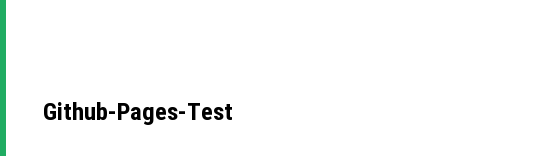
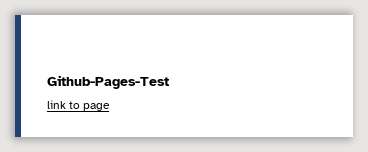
(233, 113) none -> [47,100,111,111] // link to page

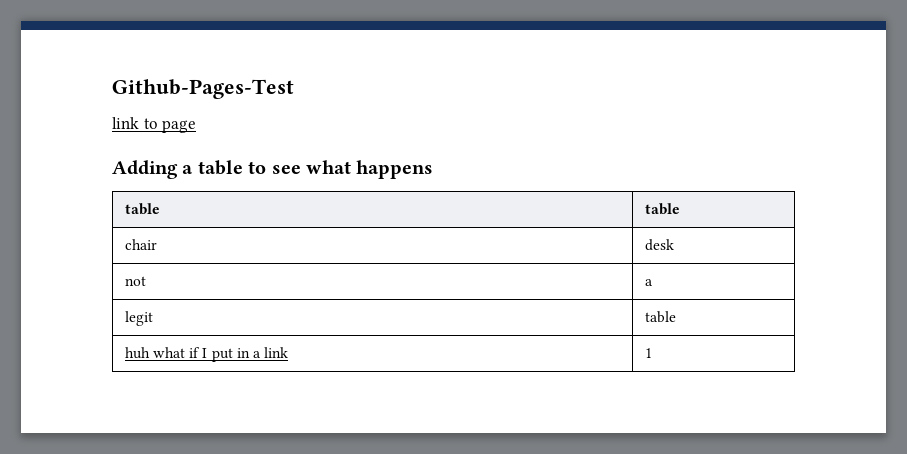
(111, 107) none -> [112,160,434,179] [124,203,160,215] [644,203,680,215] [124,239,157,250] [644,239,674,251] [124,276,146,286] [644,279,653,286] [124,311,153,326] [644,311,676,323] [124,347,289,362] [644,348,652,358] // Adding a table to see what happens // table | table // chair | desk // not | a // legit | table // huh what if I put in a link | 1

